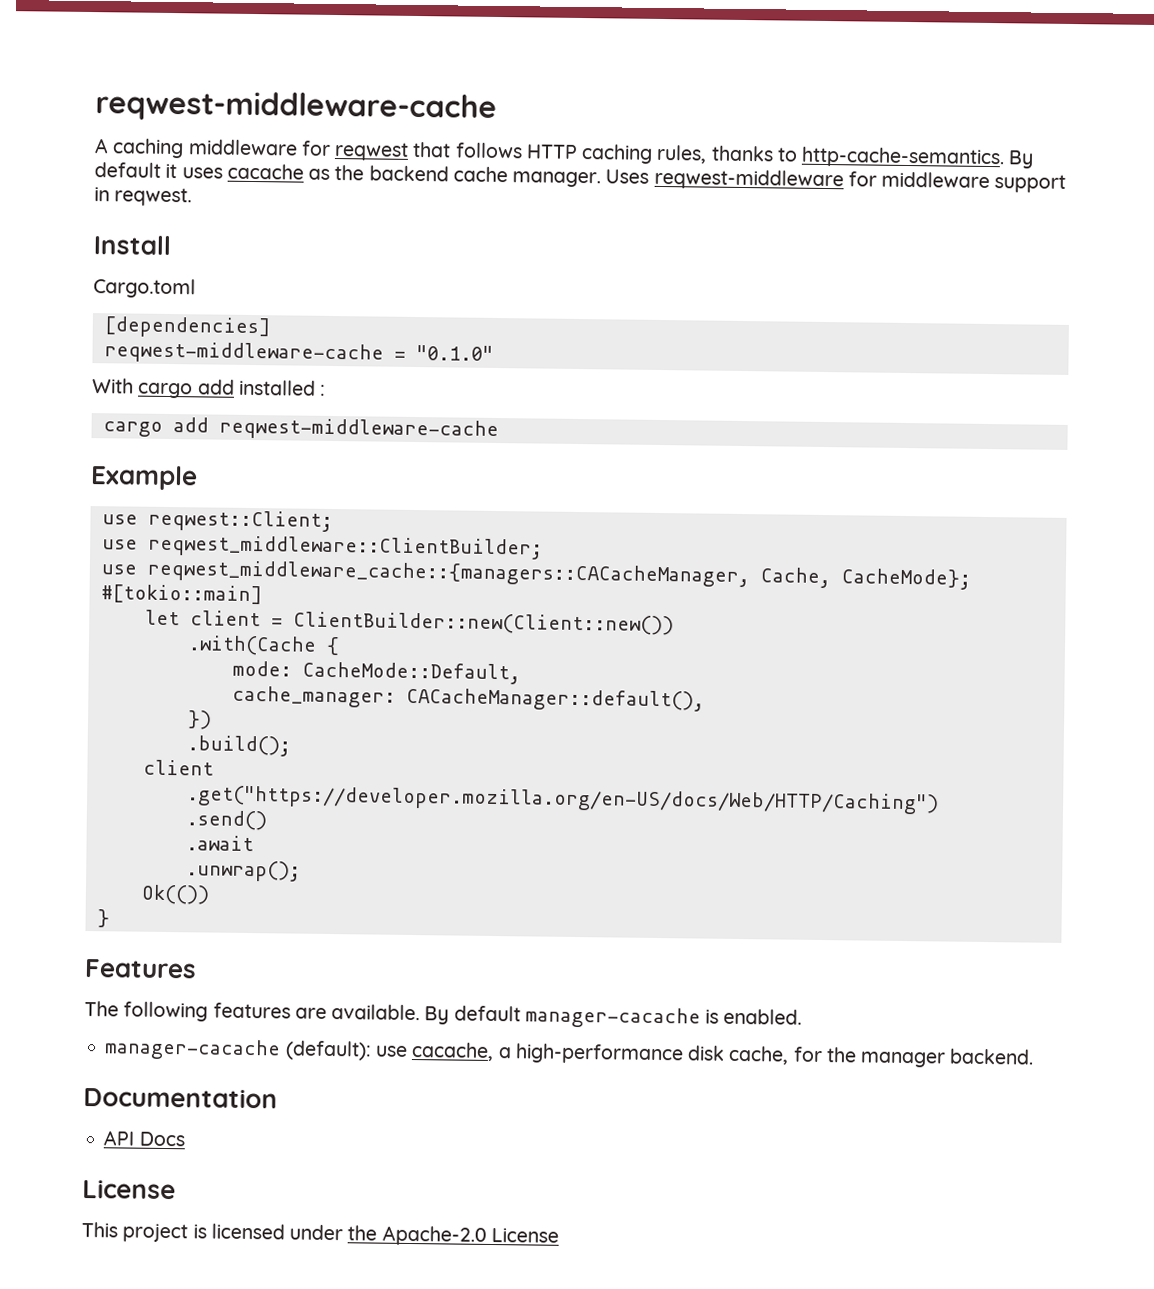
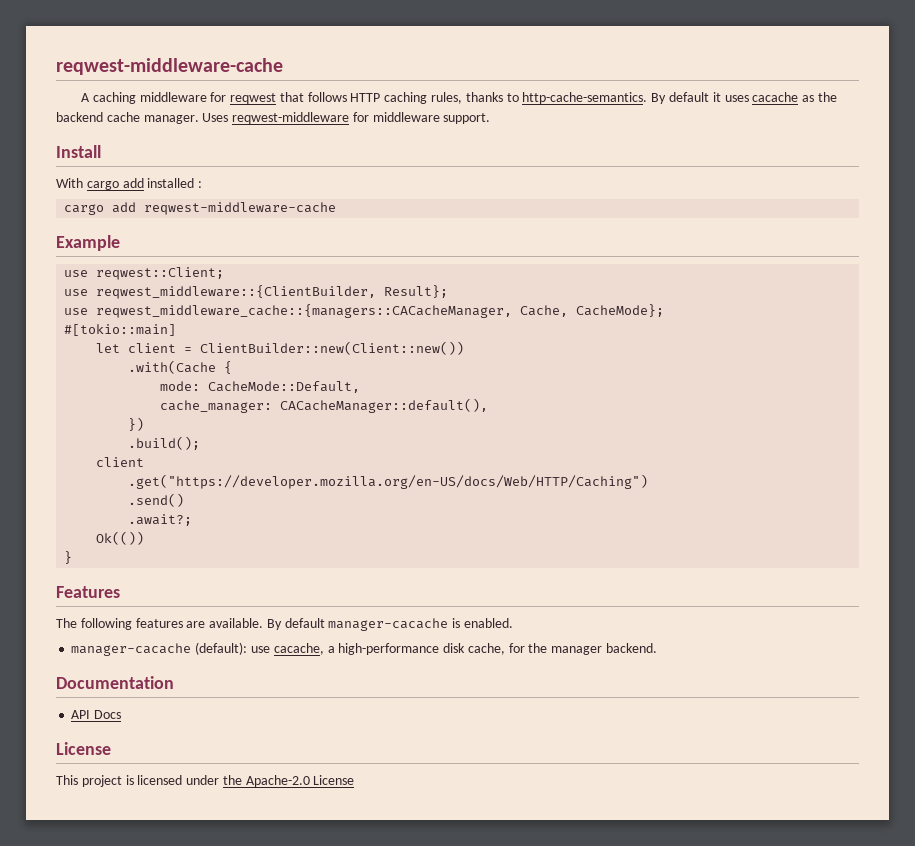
[994,174,1067,193] [94,187,193,207] [93,235,171,256] [93,278,196,299] [103,316,271,339] [103,341,494,365] support in reqwest. // Install // Cargo.toml // [dependencies] // reqwest-middleware-cache = "0.1.0" -> [443,113,491,124] [56,145,101,158] support. // Install
[147,534,543,560] reqwest_middleware::ClientBuilder; -> [96,285,449,299] reqwest_middleware::{ClientBuilder, Result};
[185,835,254,852] [185,860,301,882] .await // .unwrap(); -> [128,514,193,526] .await?;

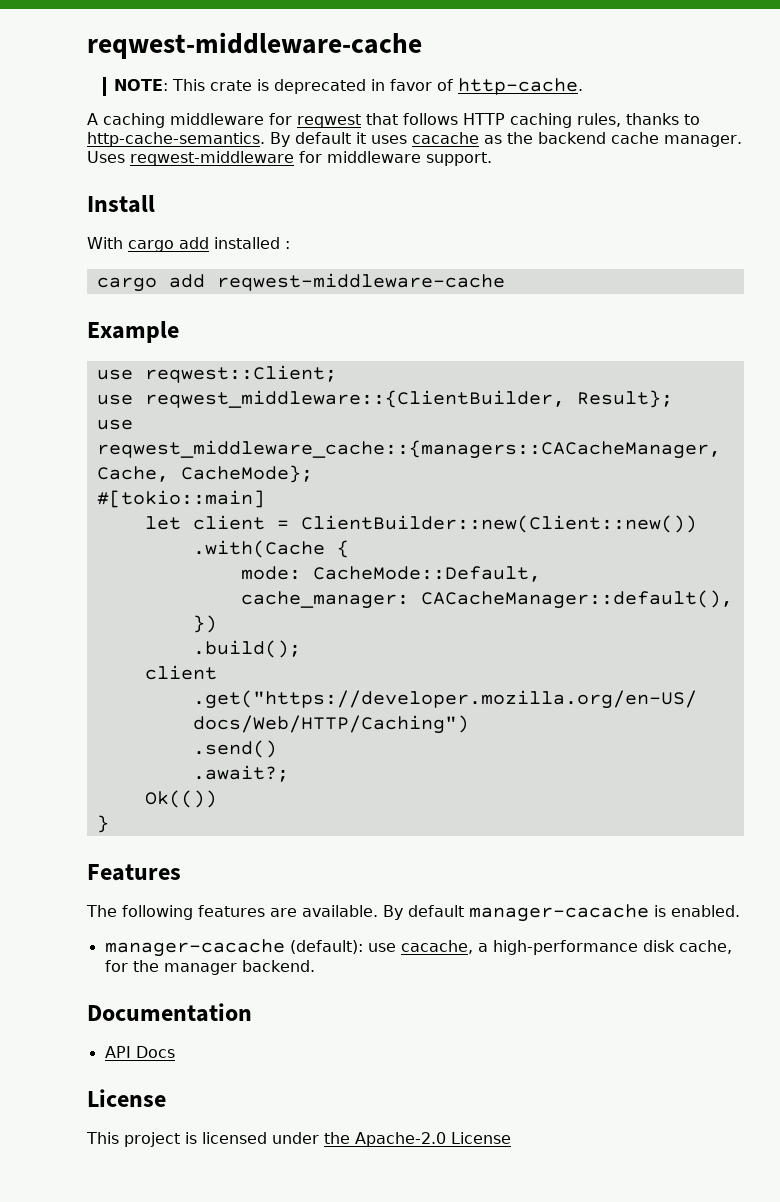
[56,58,283,75] reqwest-middleware-cache -> [87,32,422,59] [114,78,584,95] reqwest-middleware-cache // NOTE: This crate is deprecated in favor of http-cache.

